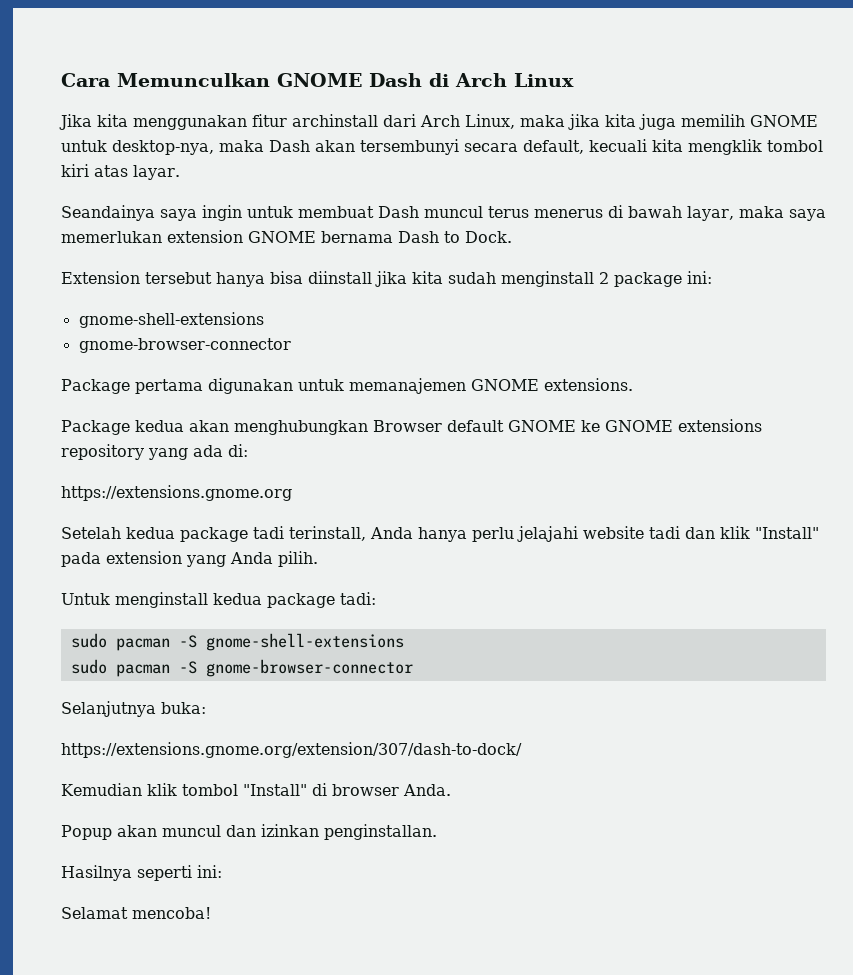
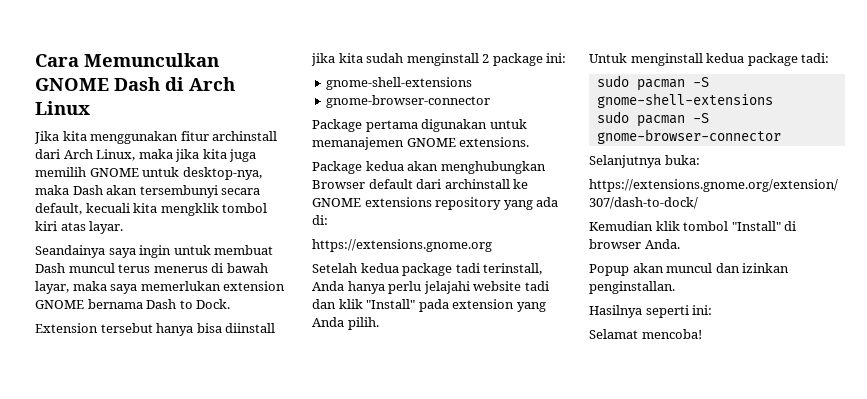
[508,420,576,432] GNOME -> [416,179,510,189] dari archinstall

